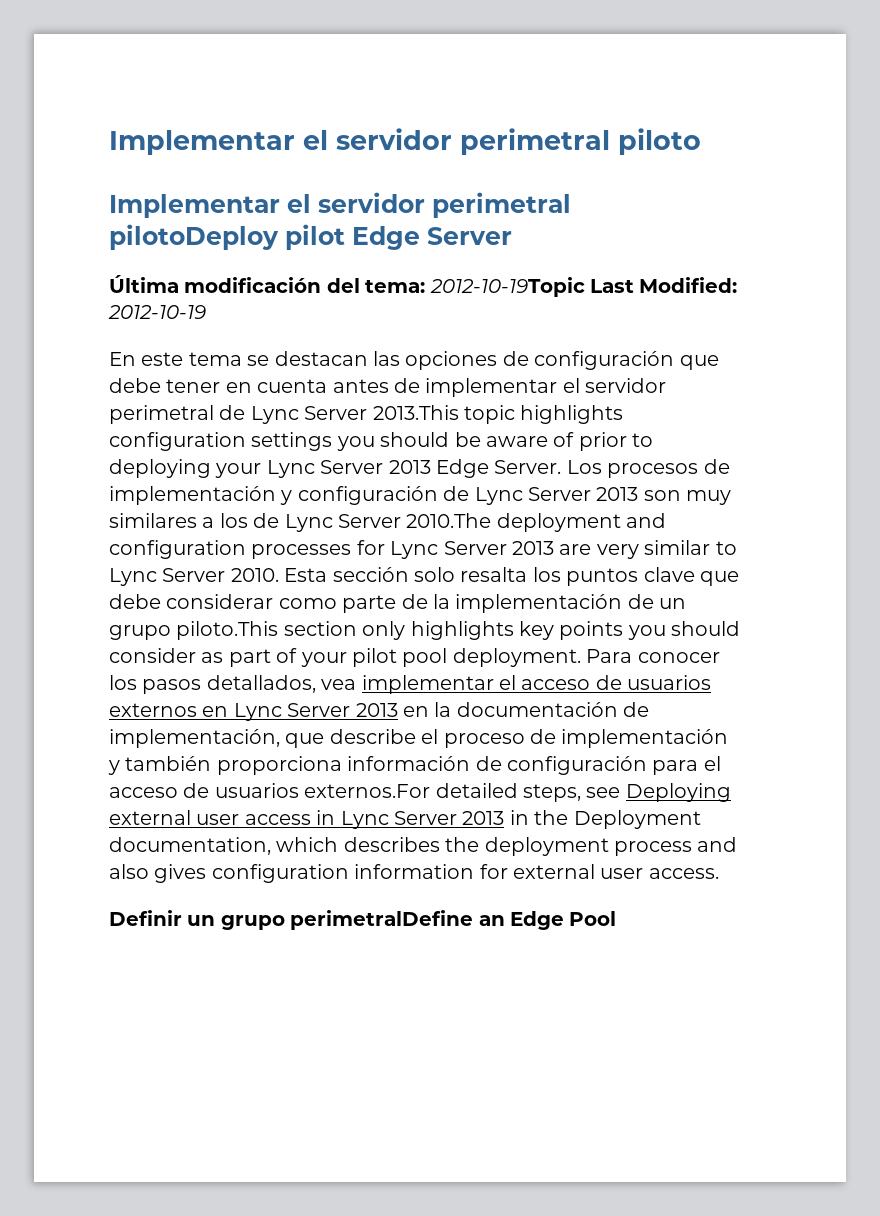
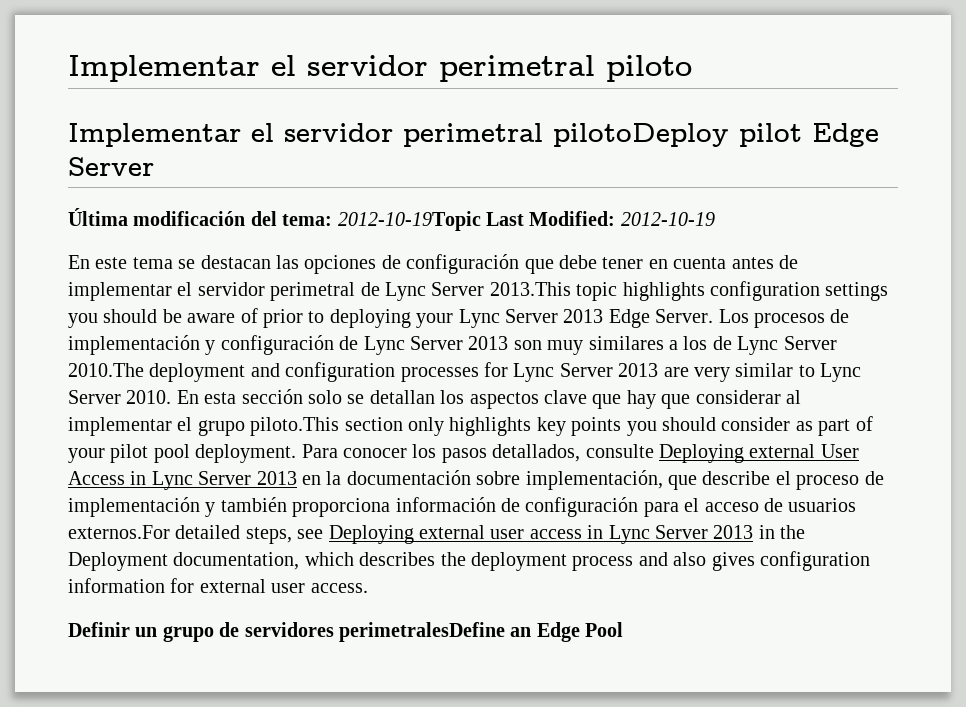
[284,567,739,586] [109,594,687,613] Esta sección solo resalta los puntos clave que debe considerar como parte de la implementación de un -> [176,389,801,409] [68,417,193,436] En esta sección solo se detallan los aspectos clave que hay que considerar al implementar el
[321,675,712,694] [109,703,229,717] vea implementar el acceso de usuarios externos en -> [585,444,859,463] [68,471,147,485] consulte Deploying external User Access in
[623,702,650,717] de -> [476,471,521,485] sobre
[290,910,474,930] perimetralDefine -> [219,622,505,642] de servidores perimetralesDefine

